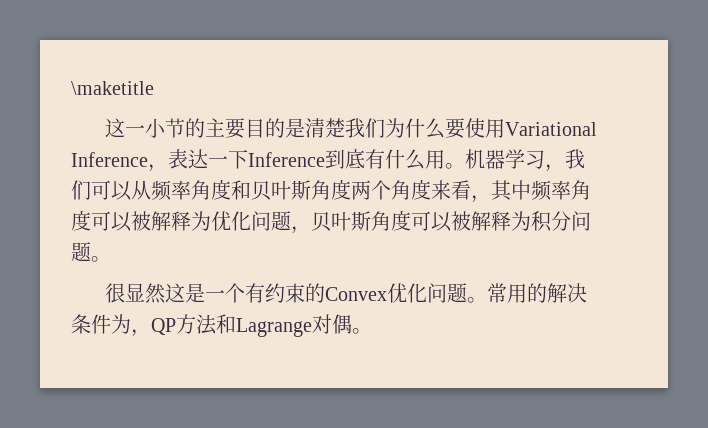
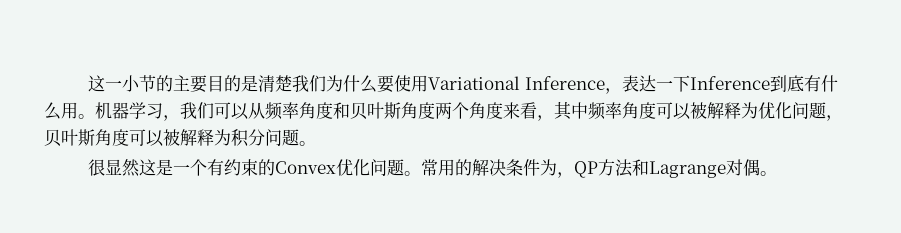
[71,81,154,95] \maketitle // -> (88, 83) none

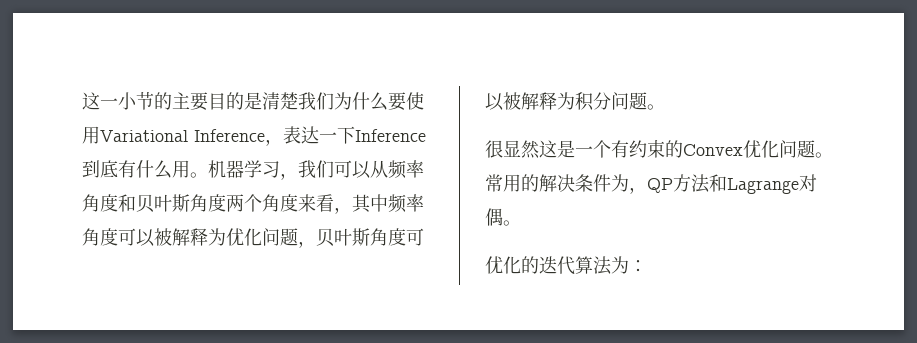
(778, 173) none -> [485,256,647,275] // 优化的迭代算法为：

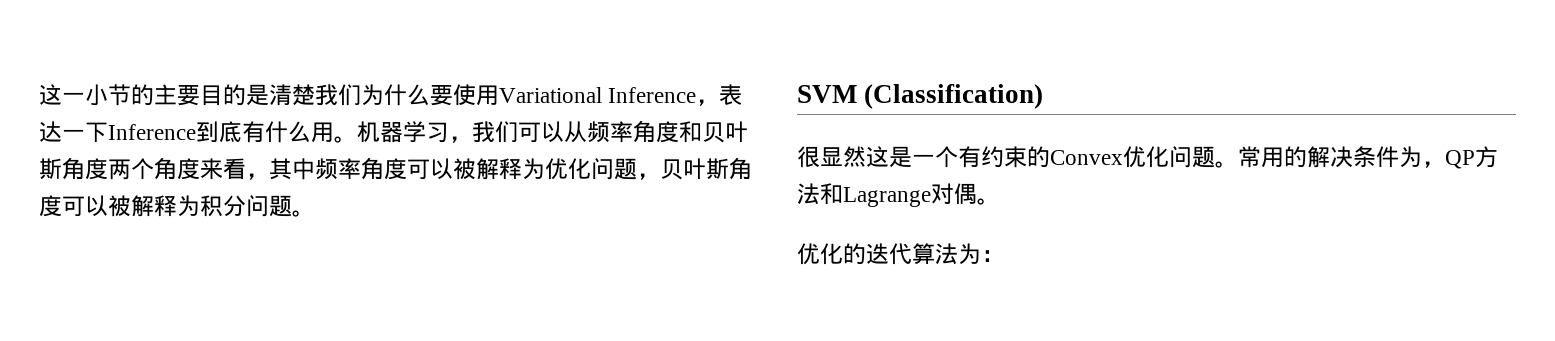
(665, 107) none -> [797,84,1044,109] // SVM (Classification)

